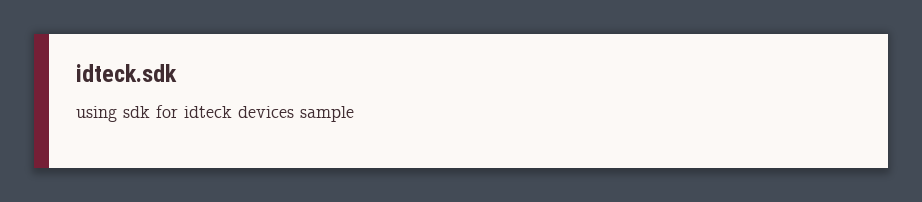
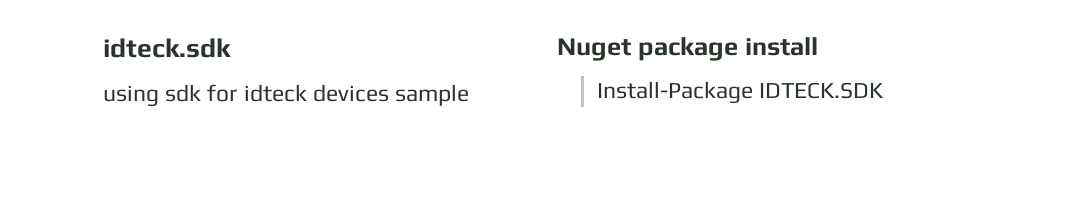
(354, 114) none -> [557,37,818,61] [596,81,885,104] // Nuget package install // Install-Package IDTECK.SDK

